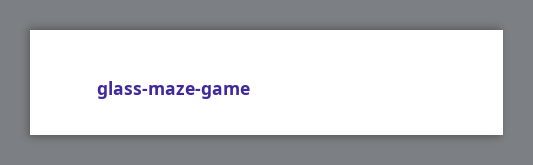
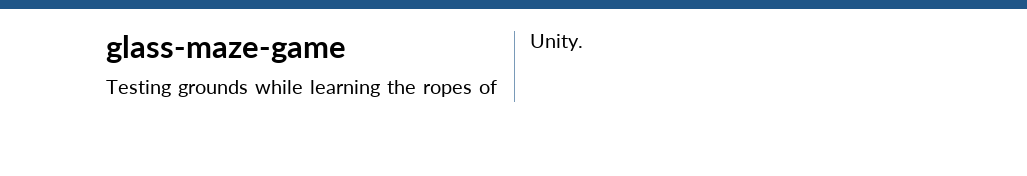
(250, 90) none -> [106,80,497,97] [530,34,583,51] // Testing grounds while learning the ropes of Unity.

